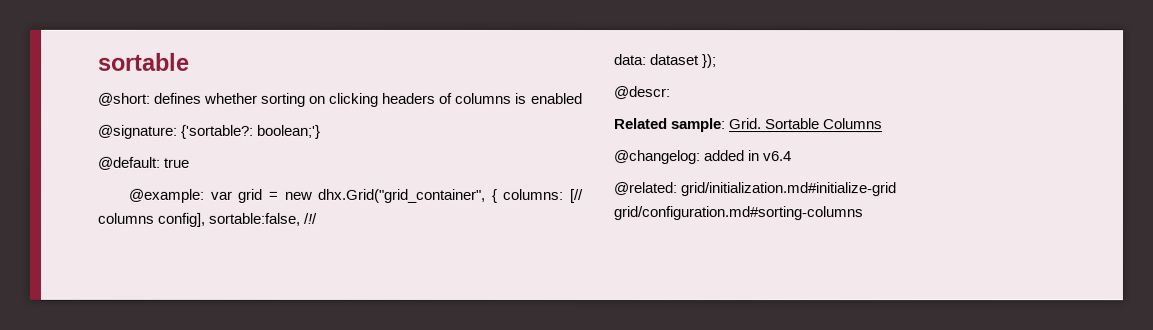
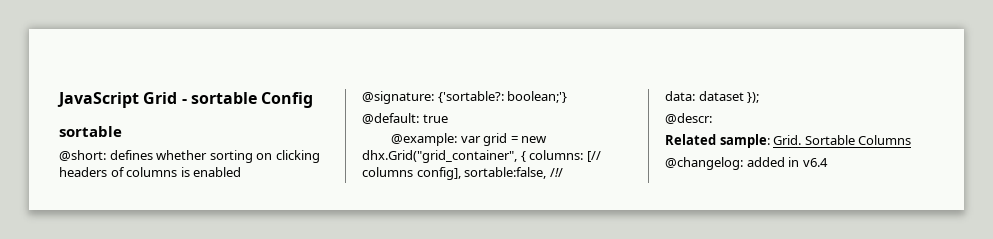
(98, 61) none -> [57,92,314,108] JavaScript Grid - sortable Config //
[613,182,897,197] [613,206,863,221] // @related: grid/initialization.md#initialize-grid grid/configuration.md#sorting-columns -> (828, 162) none

